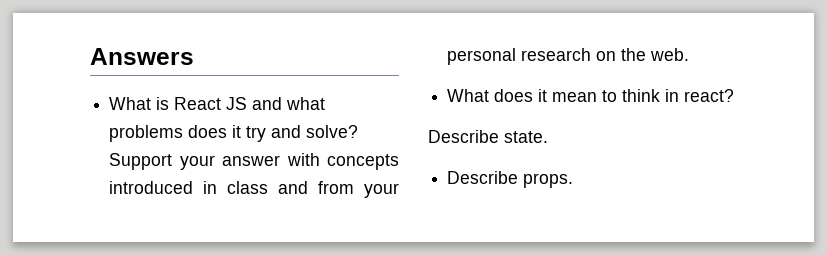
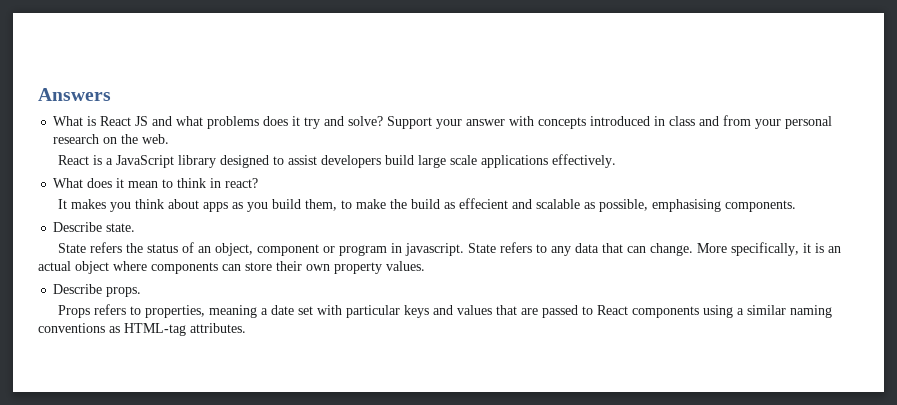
(690, 54) none -> [58,154,617,168] // React is a JavaScript library designed to assist developers build large scale applications effectively.
[428,130,548,143] [447,171,574,188] Describe state. // Describe props. -> [58,198,797,212] [53,222,136,232] [58,242,842,256] [38,261,425,274] [53,284,142,297] [58,304,833,318] [38,323,246,336] It makes you think about apps as you build them, to make the build as effecient and scalable as possible, emphasising components. // Describe state. // State refers the status of an object, component or program in javascript. State refers to any data that can change. More specifically, it is an actual object where components can store their own property values. // Describe props. // Props refers to properties, meaning a date set with particular keys and values that are passed to React components using a similar naming conventions as HTML-tag attributes.

